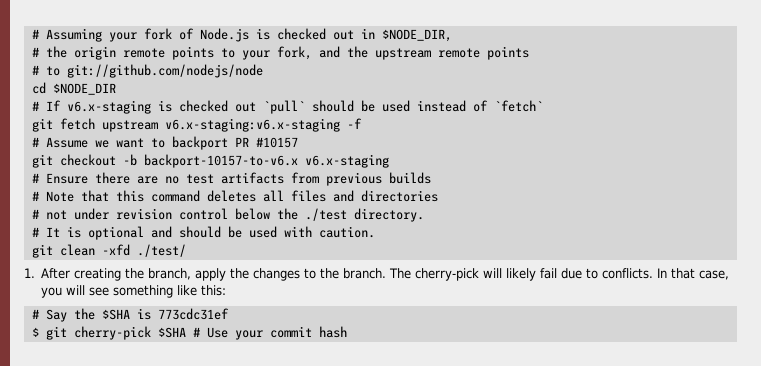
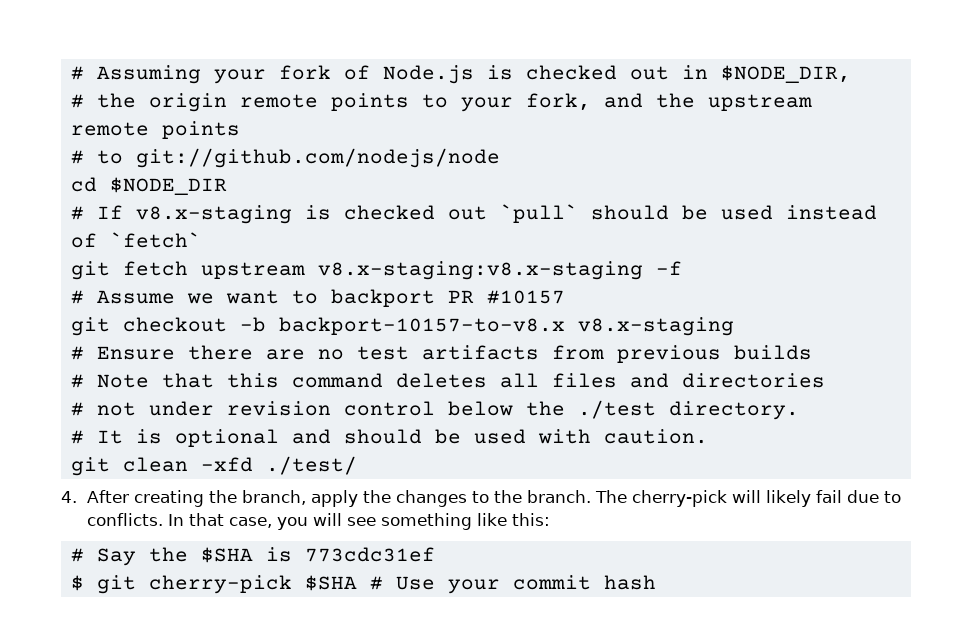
[66,100,151,114] v6.x-staging -> [135,205,292,224] v8.x-staging
[164,118,340,132] v6.x-staging:v6.x-staging -> [317,261,643,280] v8.x-staging:v8.x-staging
[143,154,389,168] backport-10157-to-v6.x v6.x-staging -> [278,317,734,336] backport-10157-to-v8.x v8.x-staging
[24,268,35,278] 1. -> [61,491,77,503] 4.

